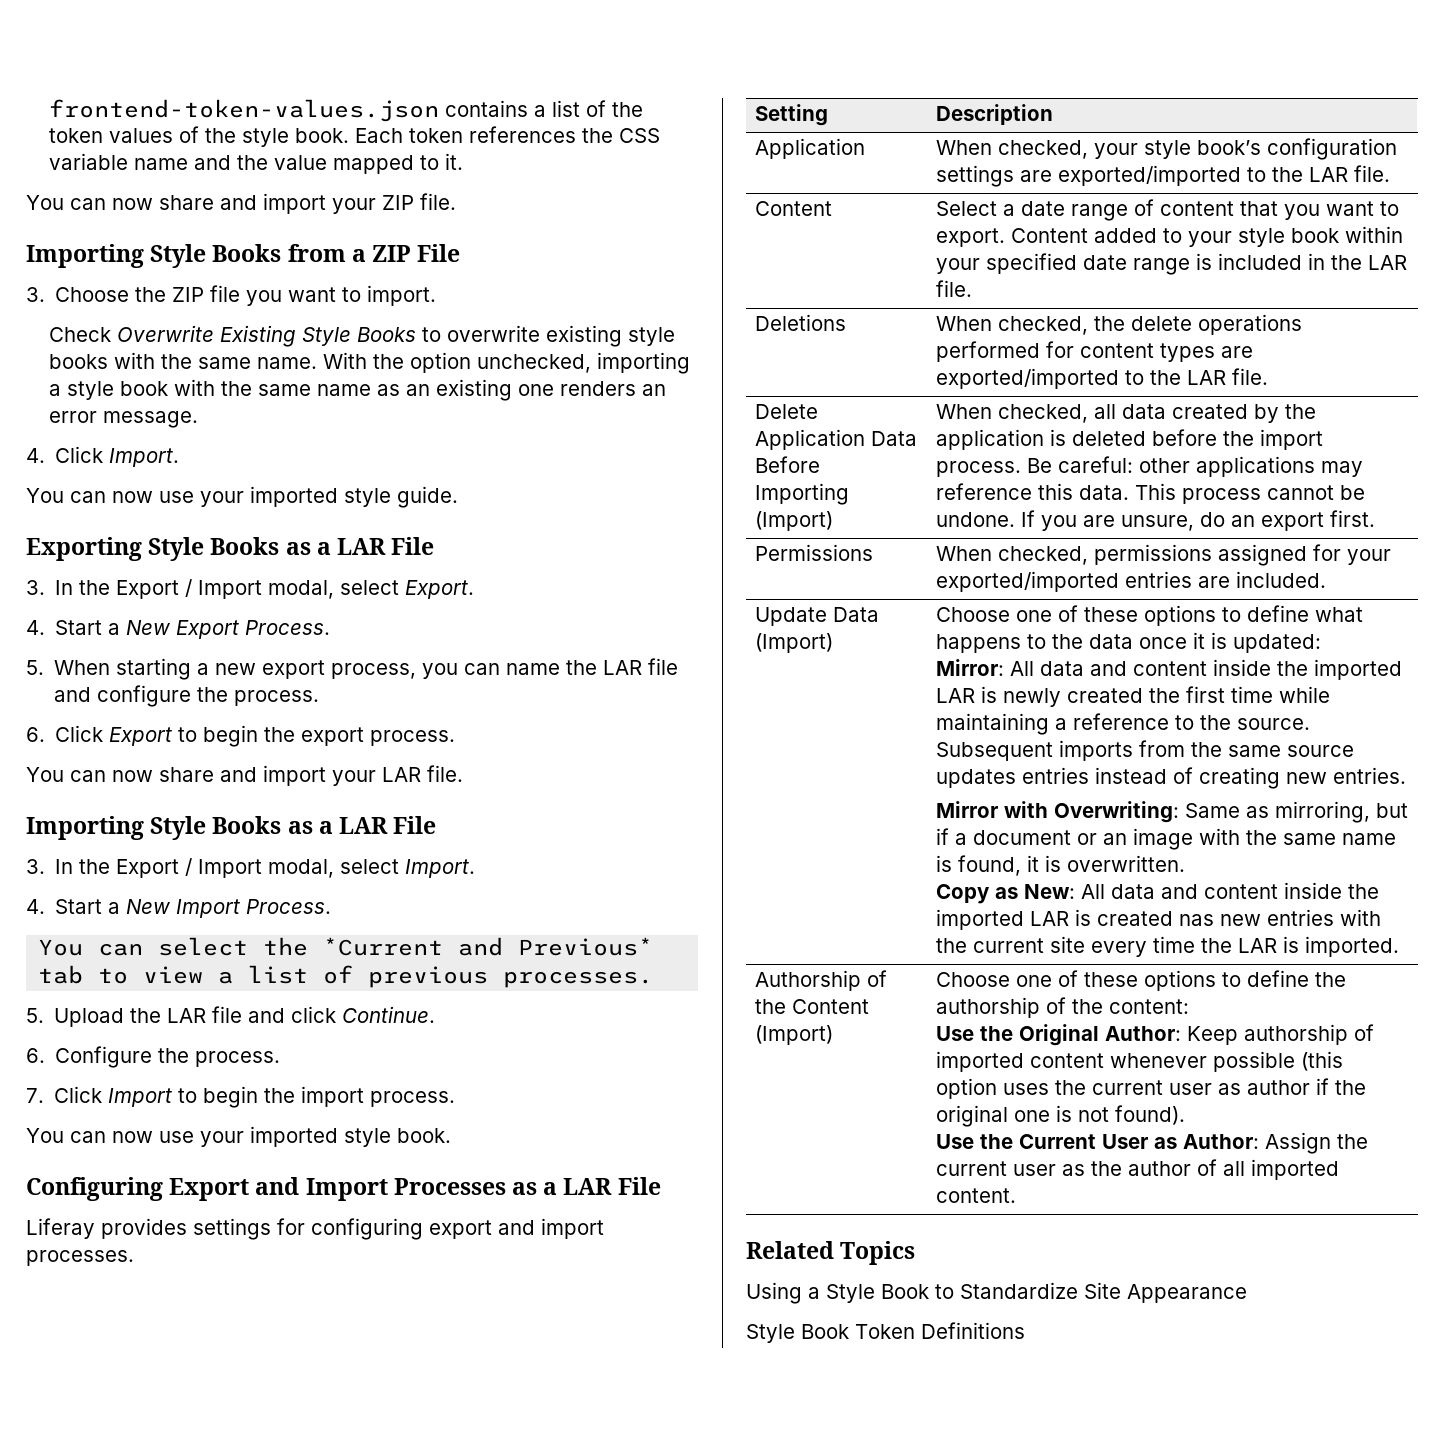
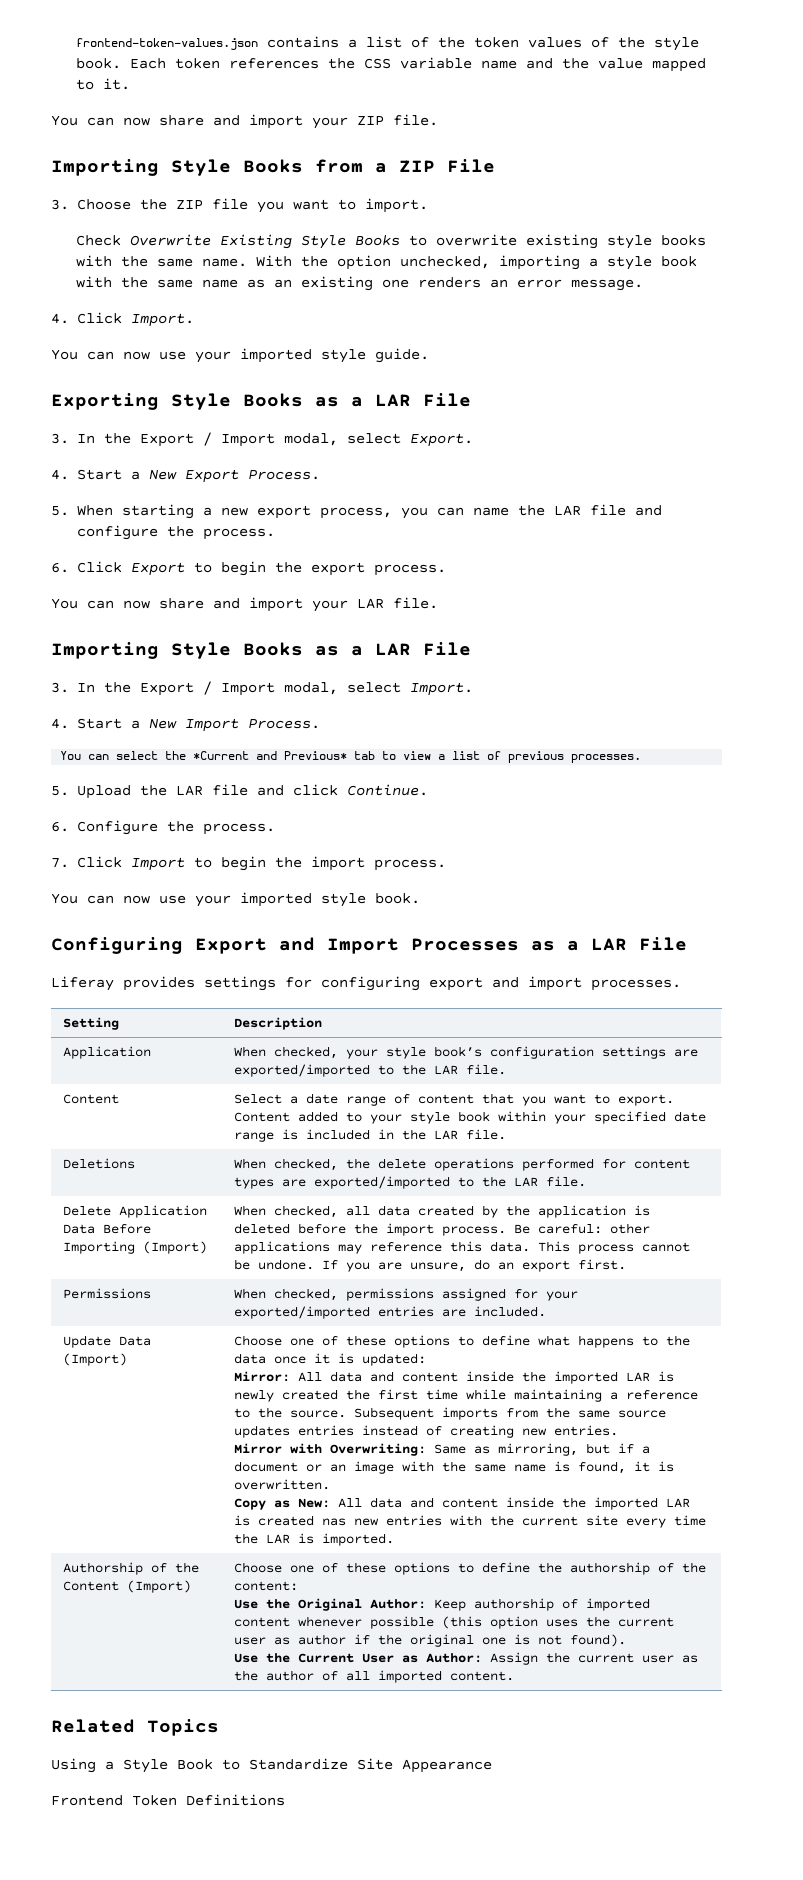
[746,1324,849,1343] Style Book -> [51,1795,123,1806] Frontend

